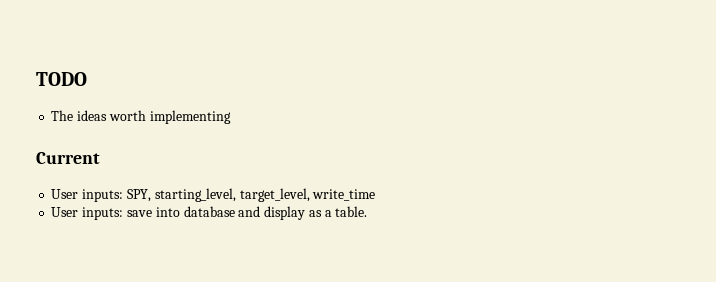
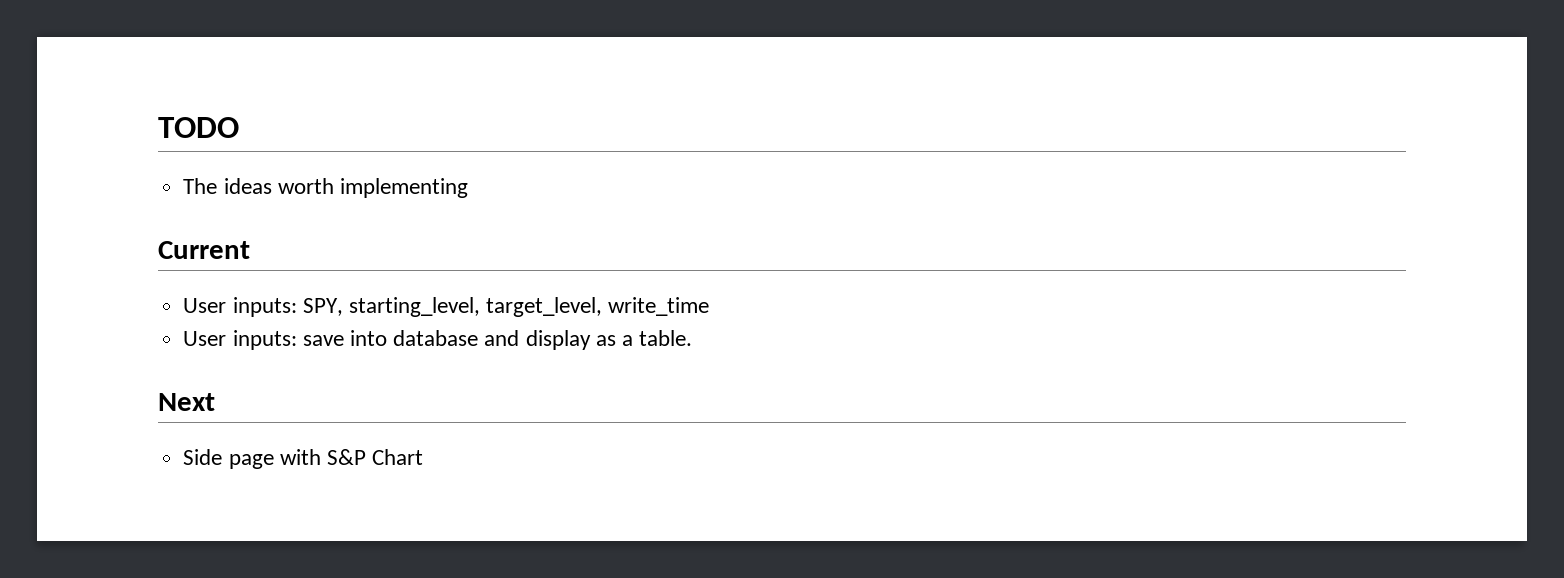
(368, 211) none -> [158,393,215,411] [183,449,424,469] // Next // Side page with S&P Chart

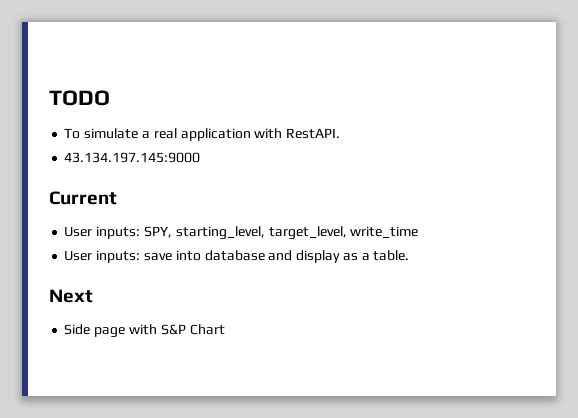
[183,178,468,198] The ideas worth implementing -> [64,128,341,141] [64,152,201,163] To simulate a real application with RestAPI. // 43.134.197.145:9000

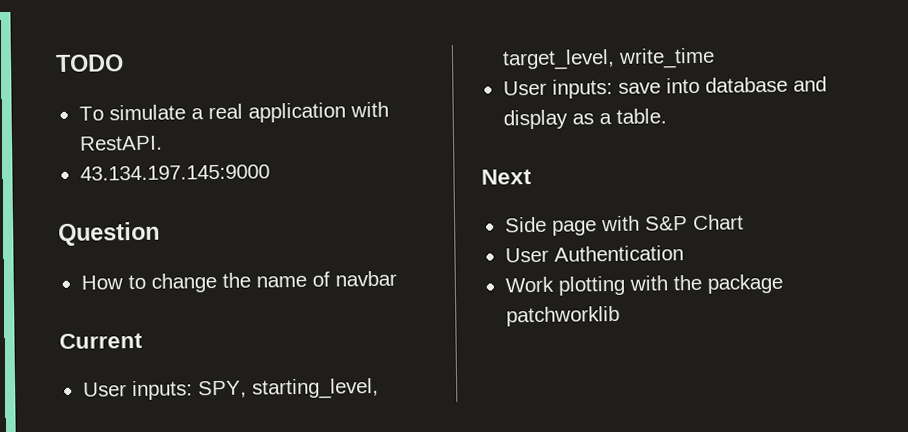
(201, 157) none -> [58,221,160,246] [80,270,397,293] // Question // How to change the name of navbar
(225, 329) none -> [504,245,684,263] [504,273,783,296] [505,305,620,327] // User Authentication // Work plotting with the package patchworklib

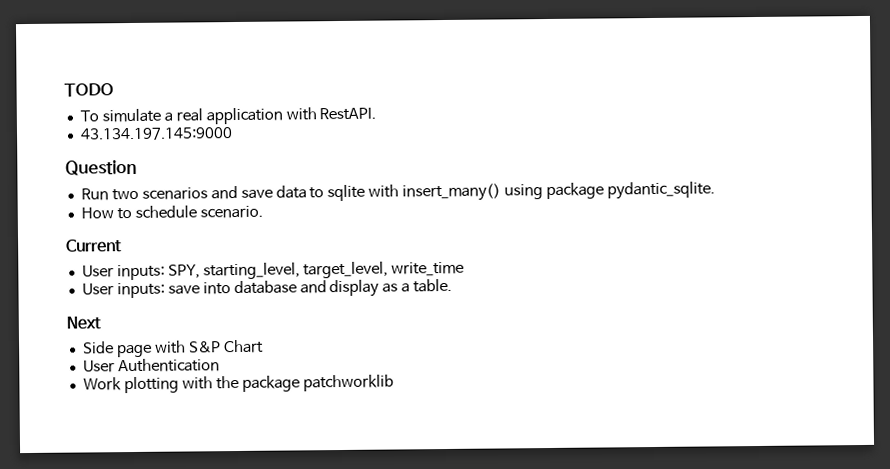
[80,270,397,293] How to change the name of navbar -> [80,181,715,202] [80,205,263,220] Run two scenarios and save data to sqlite with insert_many() using package pydantic_sqlite. // How to schedule scenario.

